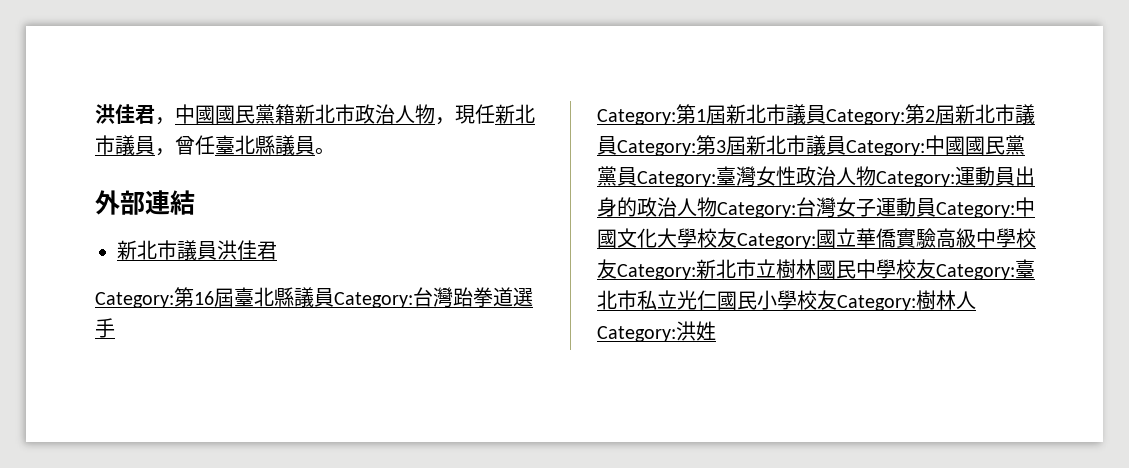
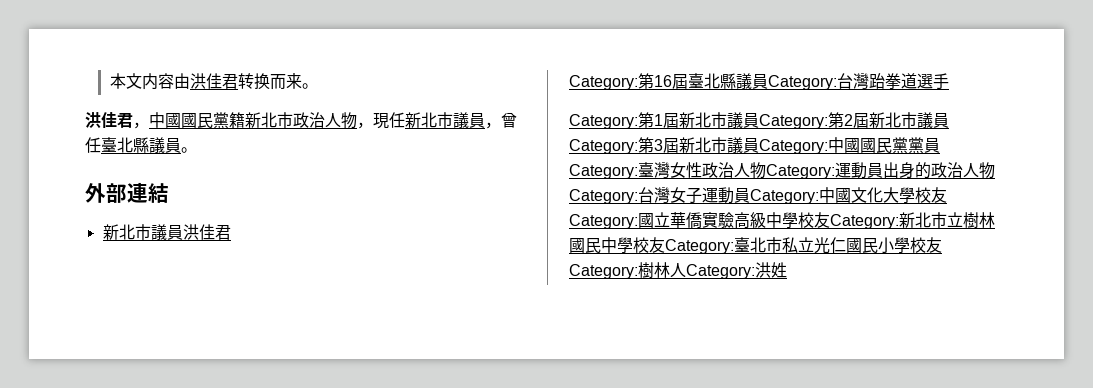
(95, 114) none -> [109,73,318,90] 本文内容由洪佳君转换而来。 //

